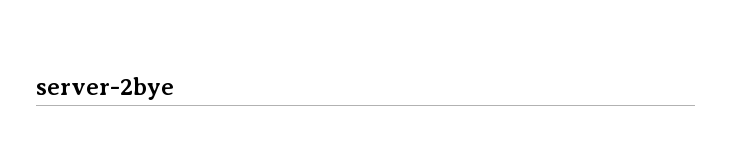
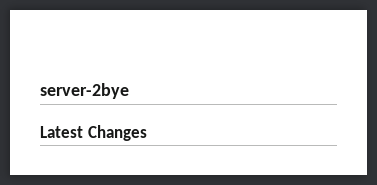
(174, 88) none -> [40,125,147,141] // Latest Changes

